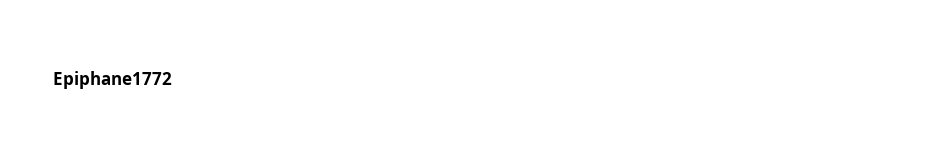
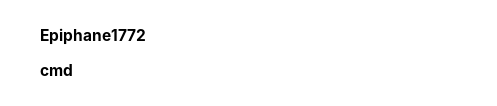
(172, 80) none -> [40,64,73,76] // cmd

